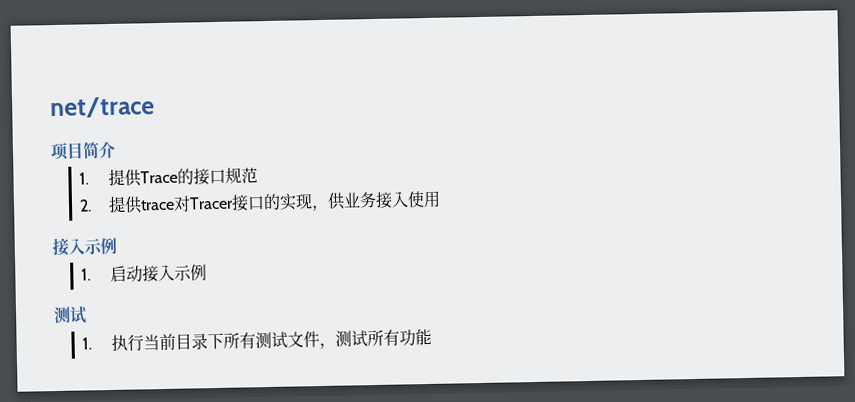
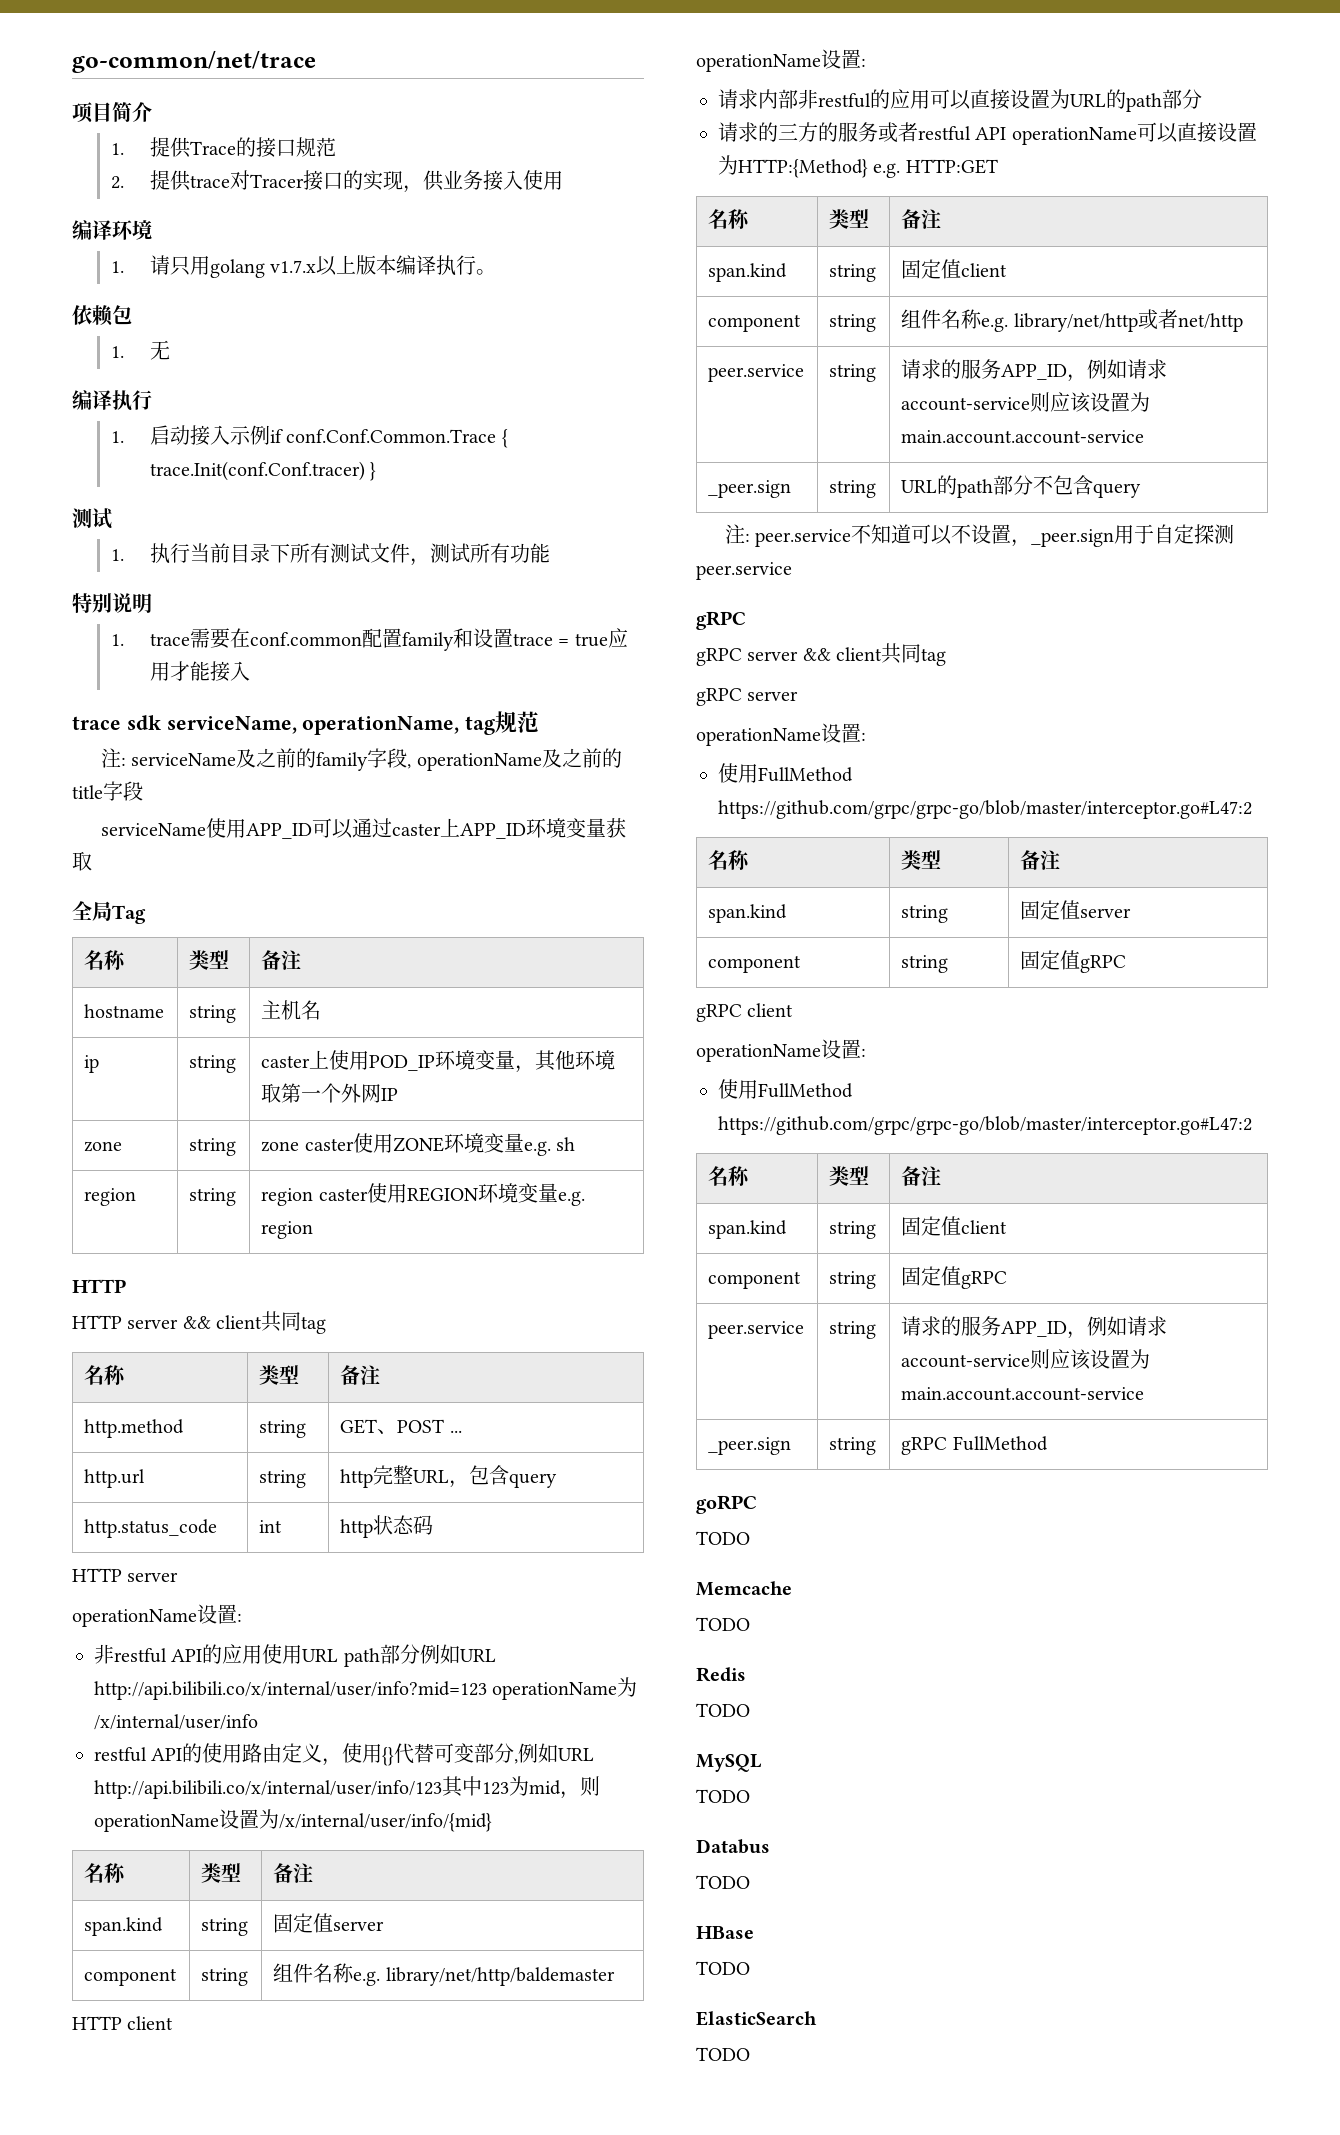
[49,96,155,119] net/trace -> [72,50,316,73] go-common/net/trace
[52,237,117,257] 接入示例 -> [72,220,152,240] [110,255,497,278] [72,305,132,326] [110,340,170,360] [72,390,152,411] 编译环境 // 1.请只用golang v1.7.x以上版本编译执行。 // 依赖包 // 1.无 // 编译执行
(207, 272) none -> [269,429,508,448] [149,461,377,481] if conf.Conf.Common.Trace { trace.Init(conf.Conf.tracer) }
(432, 337) none -> [72,593,152,613] [110,628,628,651] [149,661,250,682] [72,711,540,735] [100,748,622,771] [72,781,143,801] [100,818,626,839] [72,851,92,871] [72,901,146,924] [84,950,127,970] [189,950,230,970] [261,950,302,970] [84,1004,165,1018] [189,1005,237,1023] [261,1000,322,1020] [84,1055,100,1073] [189,1055,237,1073] [261,1050,616,1073] [261,1083,399,1103] [84,1141,123,1152] [189,1138,237,1156] [261,1133,575,1156] [84,1188,137,1206] [189,1188,237,1206] [261,1183,585,1206] [261,1221,314,1239] [72,1279,126,1293] [72,1311,327,1334] [84,1365,127,1385] [259,1365,300,1385] [340,1365,381,1385] [84,1419,185,1438] [259,1420,307,1438] [340,1419,462,1434] [84,1469,146,1488] [259,1470,307,1488] [340,1465,558,1488] [84,1519,218,1538] [259,1520,283,1533] [340,1515,434,1538] [72,1568,179,1582] [72,1604,242,1627] [94,1644,496,1667] [94,1677,638,1700] [94,1714,258,1730] [94,1743,595,1766] [94,1776,600,1799] [94,1809,492,1832] [84,1863,127,1883] [201,1863,242,1883] [273,1863,314,1883] [84,1917,164,1936] [201,1918,249,1936] [273,1913,385,1933] [84,1968,178,1986] [201,1968,249,1986] [273,1963,615,1986] [72,2016,174,2030] [696,49,866,72] [718,89,1202,112] [718,122,1257,145] [718,155,998,178] [708,209,751,229] [829,209,870,229] [901,209,942,229] [708,263,788,282] [829,264,877,282] [901,259,1008,279] [708,314,802,332] [829,314,877,332] [901,309,1243,332] [708,364,805,382] [829,364,877,382] [901,359,1168,382] [901,392,1151,413] [901,430,1145,444] [708,480,792,498] [829,480,877,498] [901,475,1142,498] [724,524,1235,547] [696,562,792,580] [696,611,746,630] [696,643,947,666] [696,688,799,706] [696,723,866,746] [718,763,853,783] [718,800,1252,819] [708,850,751,870] [901,850,942,870] [1020,850,1061,870] [708,904,788,923] [901,905,949,923] [1020,900,1132,920] [708,955,802,973] [901,955,949,973] [1020,950,1127,973] [696,1003,794,1022] [696,1039,866,1062] [718,1079,853,1099] [718,1116,1252,1135] [708,1166,751,1186] [829,1166,870,1186] [901,1166,942,1186] [708,1220,788,1239] [829,1221,877,1239] [901,1216,1008,1236] [708,1271,802,1289] [829,1271,877,1289] [901,1266,1008,1289] [708,1321,805,1339] [829,1321,877,1339] [901,1316,1168,1339] [901,1349,1151,1370] [901,1387,1145,1401] [708,1437,792,1455] [829,1437,877,1455] [901,1436,1048,1455] [696,1495,757,1514] [696,1531,750,1545] [696,1581,792,1596] [696,1617,750,1631] [696,1667,746,1682] [696,1703,750,1717] [696,1754,762,1772] [696,1789,750,1803] [696,1839,770,1854] [696,1875,750,1889] [696,1926,754,1939] [696,1961,750,1975] [696,2011,817,2026] [696,2047,750,2061] // 特别说明 // 1. trace需要在conf.common配置family和设置trace = true应用才能接入 // trace sdk serviceName, operationName, tag规范 // 注: serviceName及之前的family字段, operationName及之前的title字段 // serviceName使用APP_ID可以通过caster上APP_ID环境变量获取 // 全局Tag // 名称 | 类型 | 备注 // hostname | string | 主机名 // ip | string | caster上使用POD_IP环境变量，其他环境取第一个外网IP // zone | string | zone caster使用ZONE环境变量e.g. sh // region | string | region caster使用REGION环境变量e.g. region // HTTP // HTTP server && client共同tag // 名称 | 类型 | 备注 // http.method | string | GET、POST ... // http.url | string | http完整URL，包含query // http.status_code | int | http状态码 // HTTP server // operationName设置: // 非restful API的应用使用URL path部分例如URL http://api.bilibili.co/x/internal/user/info?mid=123 operationName为/x/internal/user/info // restful API的使用路由定义，使用{}代替可变部分,例如URL http://api.bilibili.co/x/internal/user/info/123其中123为mid，则operationName设置为/x/internal/user/info/{mid} // 名称 | 类型 | 备注 // span.kind | string | 固定值server // component | string | 组件名称e.g. library/net/http/baldemaster // HTTP client // operationName设置: // 请求内部非restful的应用可以直接设置为URL的path部分 // 请求的三方的服务或者restful API operationName可以直接设置为HTTP:{Method} e.g. HTTP:GET // 名称 | 类型 | 备注 // span.kind | string | 固定值client // component | string | 组件名称e.g. library/net/http或者net/http // peer.service | string | 请求的服务APP_ID，例如请求account-service则应该设置为main.account.account-service // _peer.sign | string | URL的path部分不包含query // 注: peer.service不知道可以不设置，_peer.sign用于自定探测peer.service // gRPC // gRPC server && client共同tag // gRPC server // operationName设置: // 使用FullMethod https://github.com/grpc/grpc-go/blob/master/interceptor.go#L47:2 // 名称 | 类型 | 备注 // span.kind | string | 固定值server // component | string | 固定值gRPC // gRPC client // operationName设置: // 使用FullMethod https://github.com/grpc/grpc-go/blob/master/interceptor.go#L47:2 // 名称 | 类型 | 备注 // span.kind | string | 固定值client // component | string | 固定值gRPC // peer.service | string | 请求的服务APP_ID，例如请求account-service则应该设置为main.account.account-service // _peer.sign | string | gRPC FullMethod // goRPC // TODO // Memcache // TODO // Redis // TODO // MySQL // TODO // Databus // TODO // HBase // TODO // ElasticSearch // TODO

